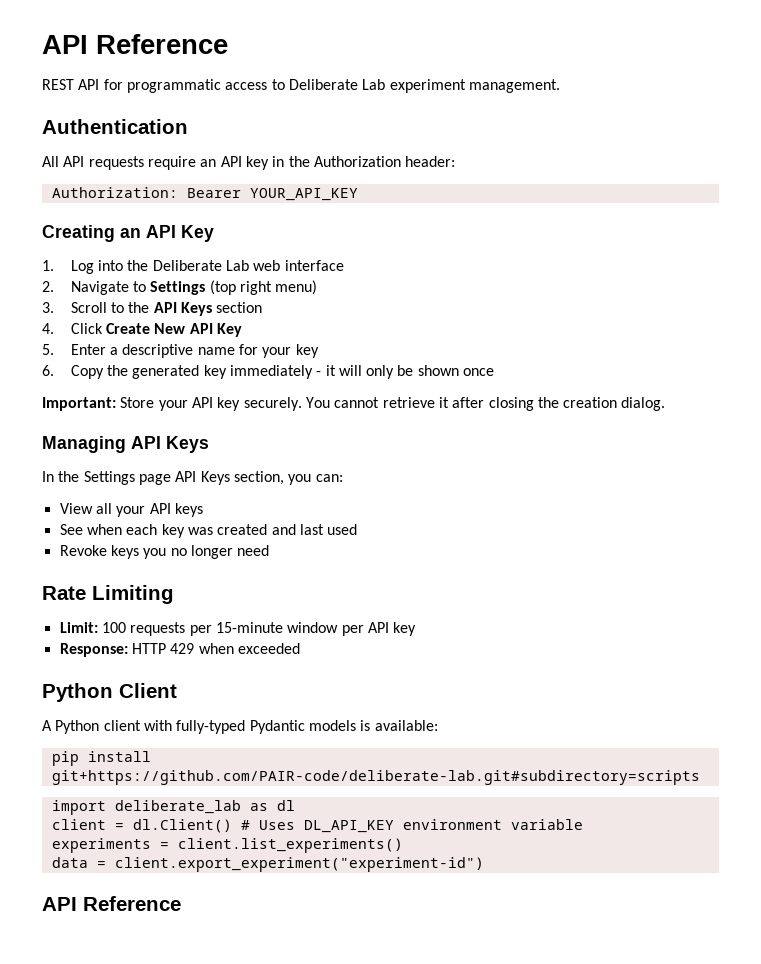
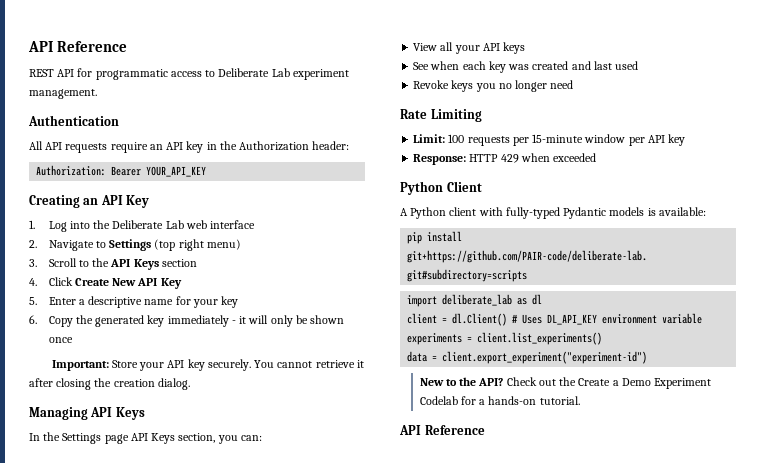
(484, 864) none -> [419,377,712,389] [419,396,580,405] // New to the API? Check out the Create a Demo Experiment Codelab for a hands-on tutorial.

